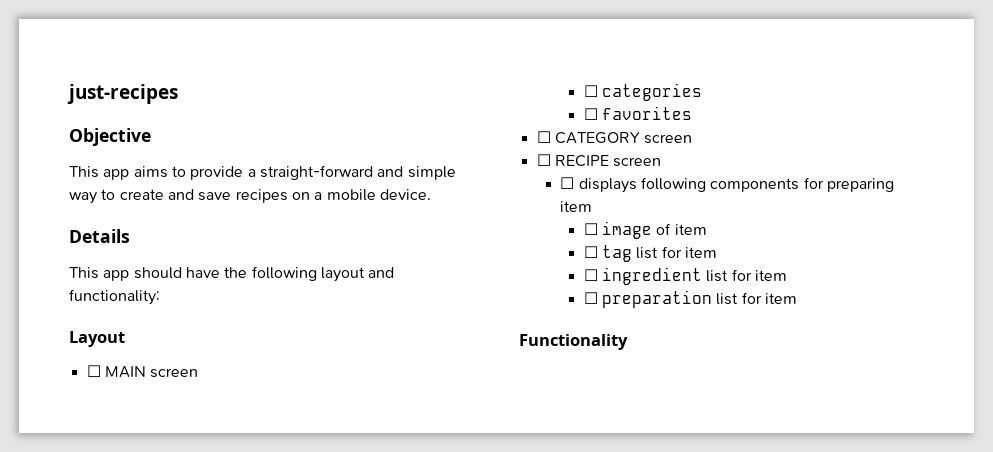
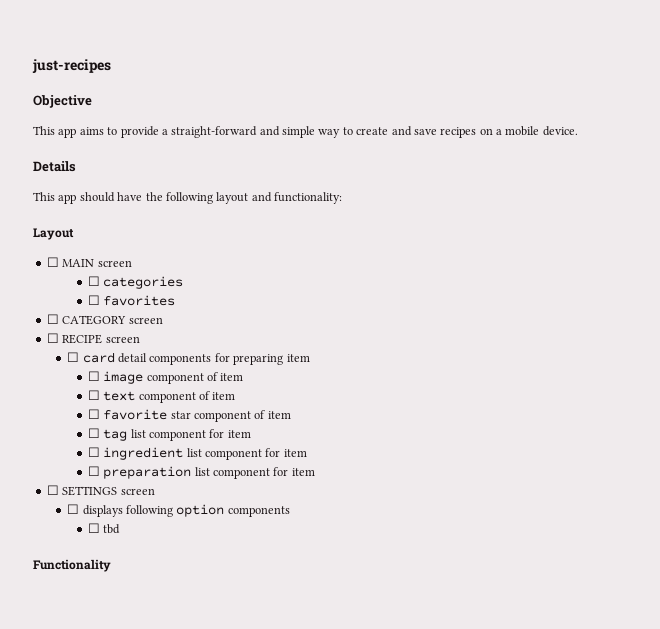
[578,177,706,193] displays following -> [82,352,148,363] card detail
(653, 230) none -> [146,372,244,384] [87,390,236,403] [87,409,251,422] component of item // ☐ text component of item // ☐ favorite star component
(659, 253) none -> [148,430,206,441] component
(729, 276) none -> [204,449,262,460] component
[741,292,798,304] for item -> [212,467,315,479] [46,485,155,496] [67,504,290,517] [87,523,121,534] component for item // ☐ SETTINGS screen // ☐ displays following option components // ☐ tbd

